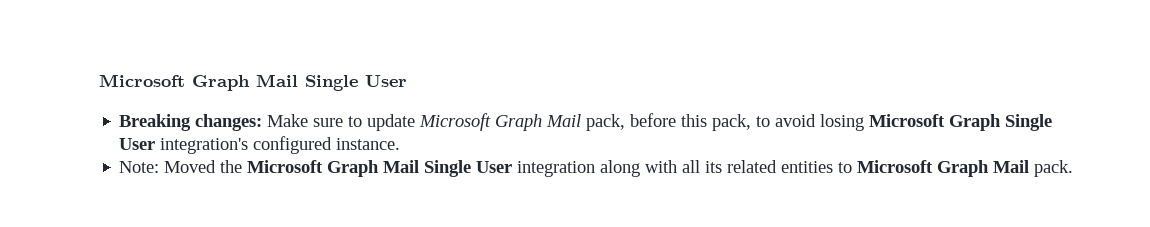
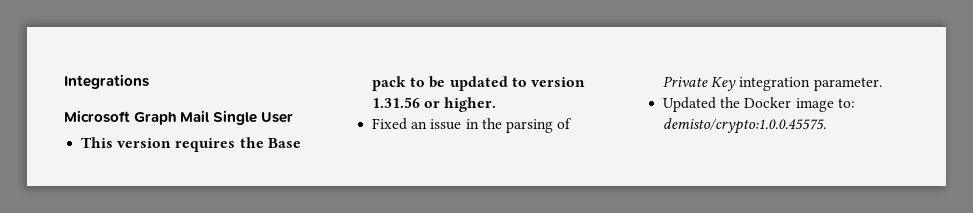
(99, 80) none -> [64,74,149,89] Integrations //
[119,113,1053,131] [119,136,401,154] [119,160,1074,177] Breaking changes: Make sure to update Microsoft Graph Mail pack, before this pack, to avoid losing Microsoft Graph Single User integration's configured instance. // Note: Moved the Microsoft Graph Mail Single User integration along with all its related entities to Microsoft Graph Mail pack. -> [81,137,301,152] [372,76,585,91] [372,97,497,112] [372,118,573,133] [663,76,882,91] [663,97,855,112] [663,118,827,134] This version requires the Base pack to be updated to version 1.31.56 or higher. // Fixed an issue in the parsing of Private Key integration parameter. // Updated the Docker image to: demisto/crypto:1.0.0.45575.

